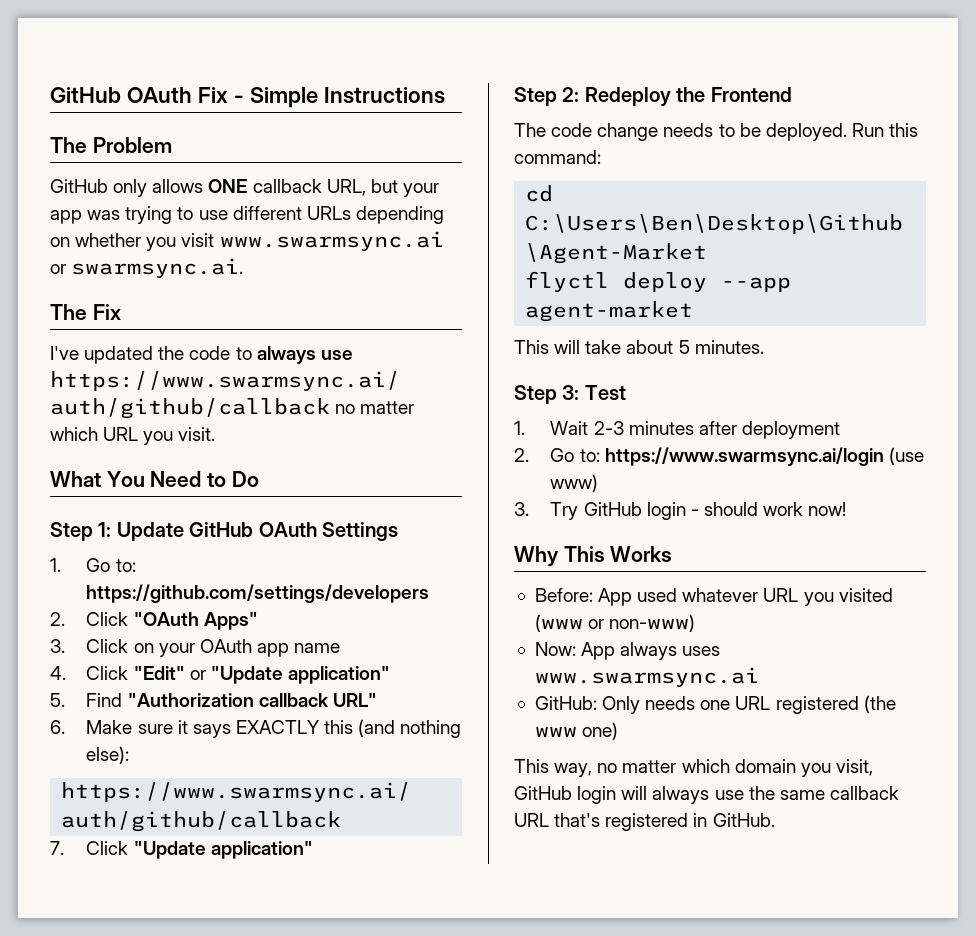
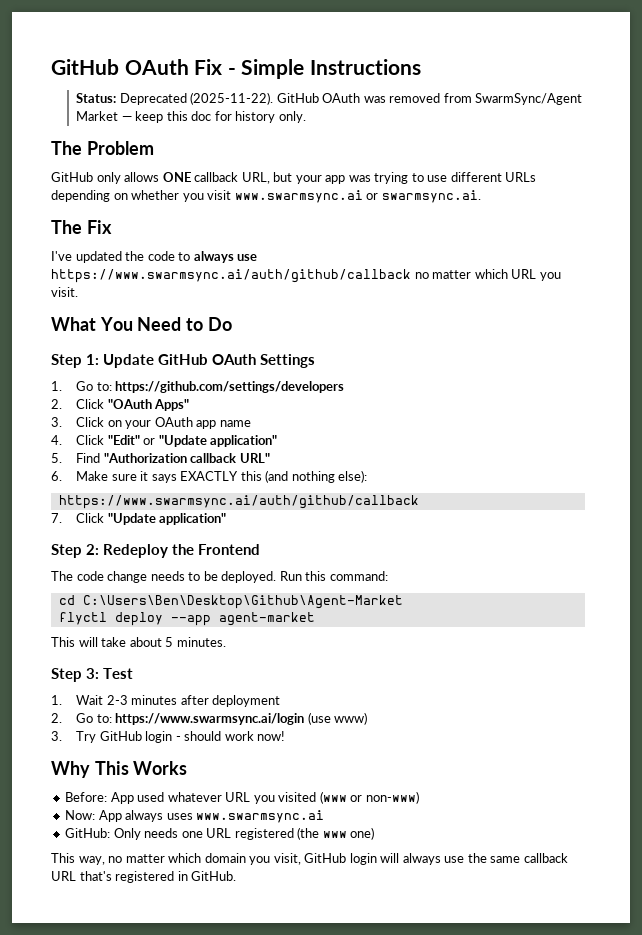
(445, 95) none -> [76,92,583,105] [76,111,306,123] // Status: Deprecated (2025-11-22). GitHub OAuth was removed from SwarmSync/Agent Market — keep this doc for history only.

